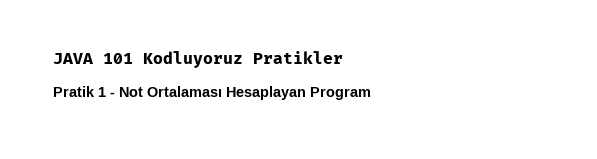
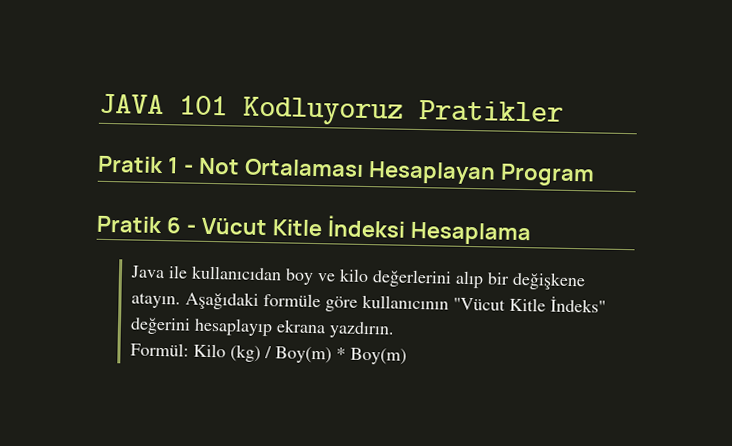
(371, 93) none -> [96,215,532,246] [129,265,586,291] [130,291,606,313] [129,317,395,339] [129,342,407,365] // Pratik 6 - Vücut Kitle İndeksi Hesaplama // Java ile kullanıcıdan boy ve kilo değerlerini alıp bir değişkene atayın. Aşağıdaki formüle göre kullanıcının "Vücut Kitle İndeks" değerini hesaplayıp ekrana yazdırın. // Formül: Kilo (kg) / Boy(m) * Boy(m)

